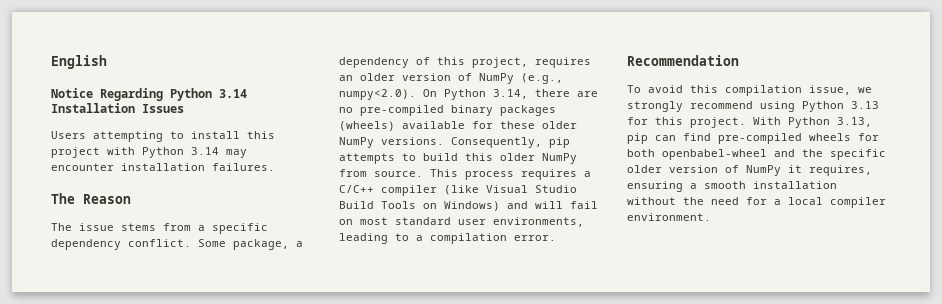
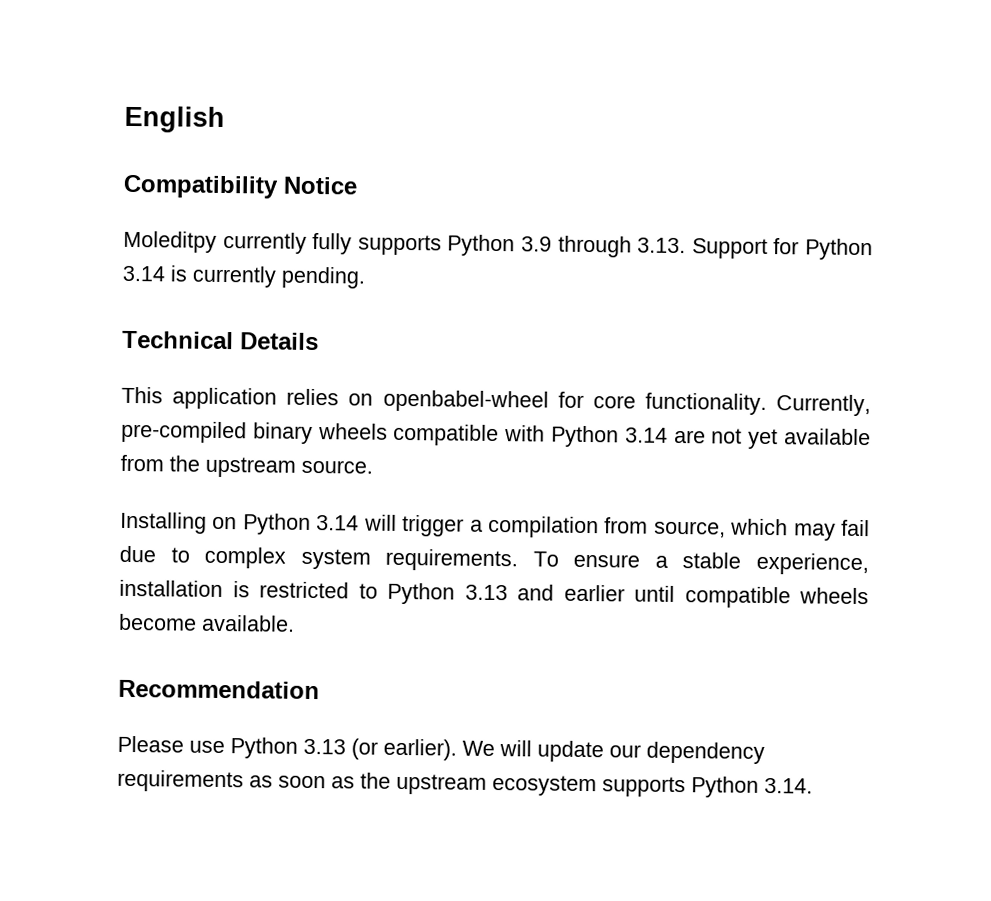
(107, 62) none -> [123,174,278,199] Compatibility
[100,88,247,101] [51,103,184,113] [51,131,275,142] [51,147,247,158] [51,163,275,171] [51,193,131,204] [51,223,268,234] [51,239,303,250] [339,57,591,68] [339,73,563,84] [339,89,598,100] [339,105,556,116] [339,121,577,131] [339,137,570,148] [339,153,577,164] [339,169,591,180] [339,185,577,196] [339,201,598,211] [339,217,584,227] [339,233,556,244] [627,55,739,66] [627,85,872,96] [627,101,879,112] [627,117,872,128] [627,133,879,144] [627,149,886,160] [627,165,872,176] [627,181,837,192] [627,197,886,208] [627,213,711,221] Regarding Python 3.14 Installation Issues // Users attempting to install this project with Python 3.14 may encounter installation failures. // The Reason // The issue stems from a specific dependency conflict. Some package, a dependency of this project, requires an older version of NumPy (e.g., numpy<2.0). On Python 3.14, there are no pre-compiled binary packages (wheels) available for these older NumPy versions. Consequently, pip attempts to build this older NumPy from source. This process requires a C/C++ compiler (like Visual Studio Build Tools on Windows) and will fail on most standard user environments, leading to a compilation error. // Recommendation // To avoid this compilation issue, we strongly recommend using Python 3.13 for this project. With Python 3.13, pip can find pre-compiled wheels for both openbabel-wheel and the specific older version of NumPy it requires, ensuring a smooth installation without the need for a local compiler environment. -> [123,230,874,261] [122,265,366,289] [122,330,319,351] [121,386,871,417] [121,420,871,450] [120,454,373,478] [120,511,870,541] [119,545,869,576] [119,579,869,609] [119,613,295,632] [118,679,320,700] [117,735,765,764] [117,769,813,798] // Moleditpy currently fully supports Python 3.9 through 3.13. Support for Python 3.14 is currently pending. // Technical Details // This application relies on openbabel-wheel for core functionality. Currently, pre-compiled binary wheels compatible with Python 3.14 are not yet available from the upstream source. // Installing on Python 3.14 will trigger a compilation from source, which may fail due to complex system requirements. To ensure a stable experience, installation is restricted to Python 3.13 and earlier until compatible wheels become available. // Recommendation // Please use Python 3.13 (or earlier). We will update our dependency requirements as soon as the upstream ecosystem supports Python 3.14.

